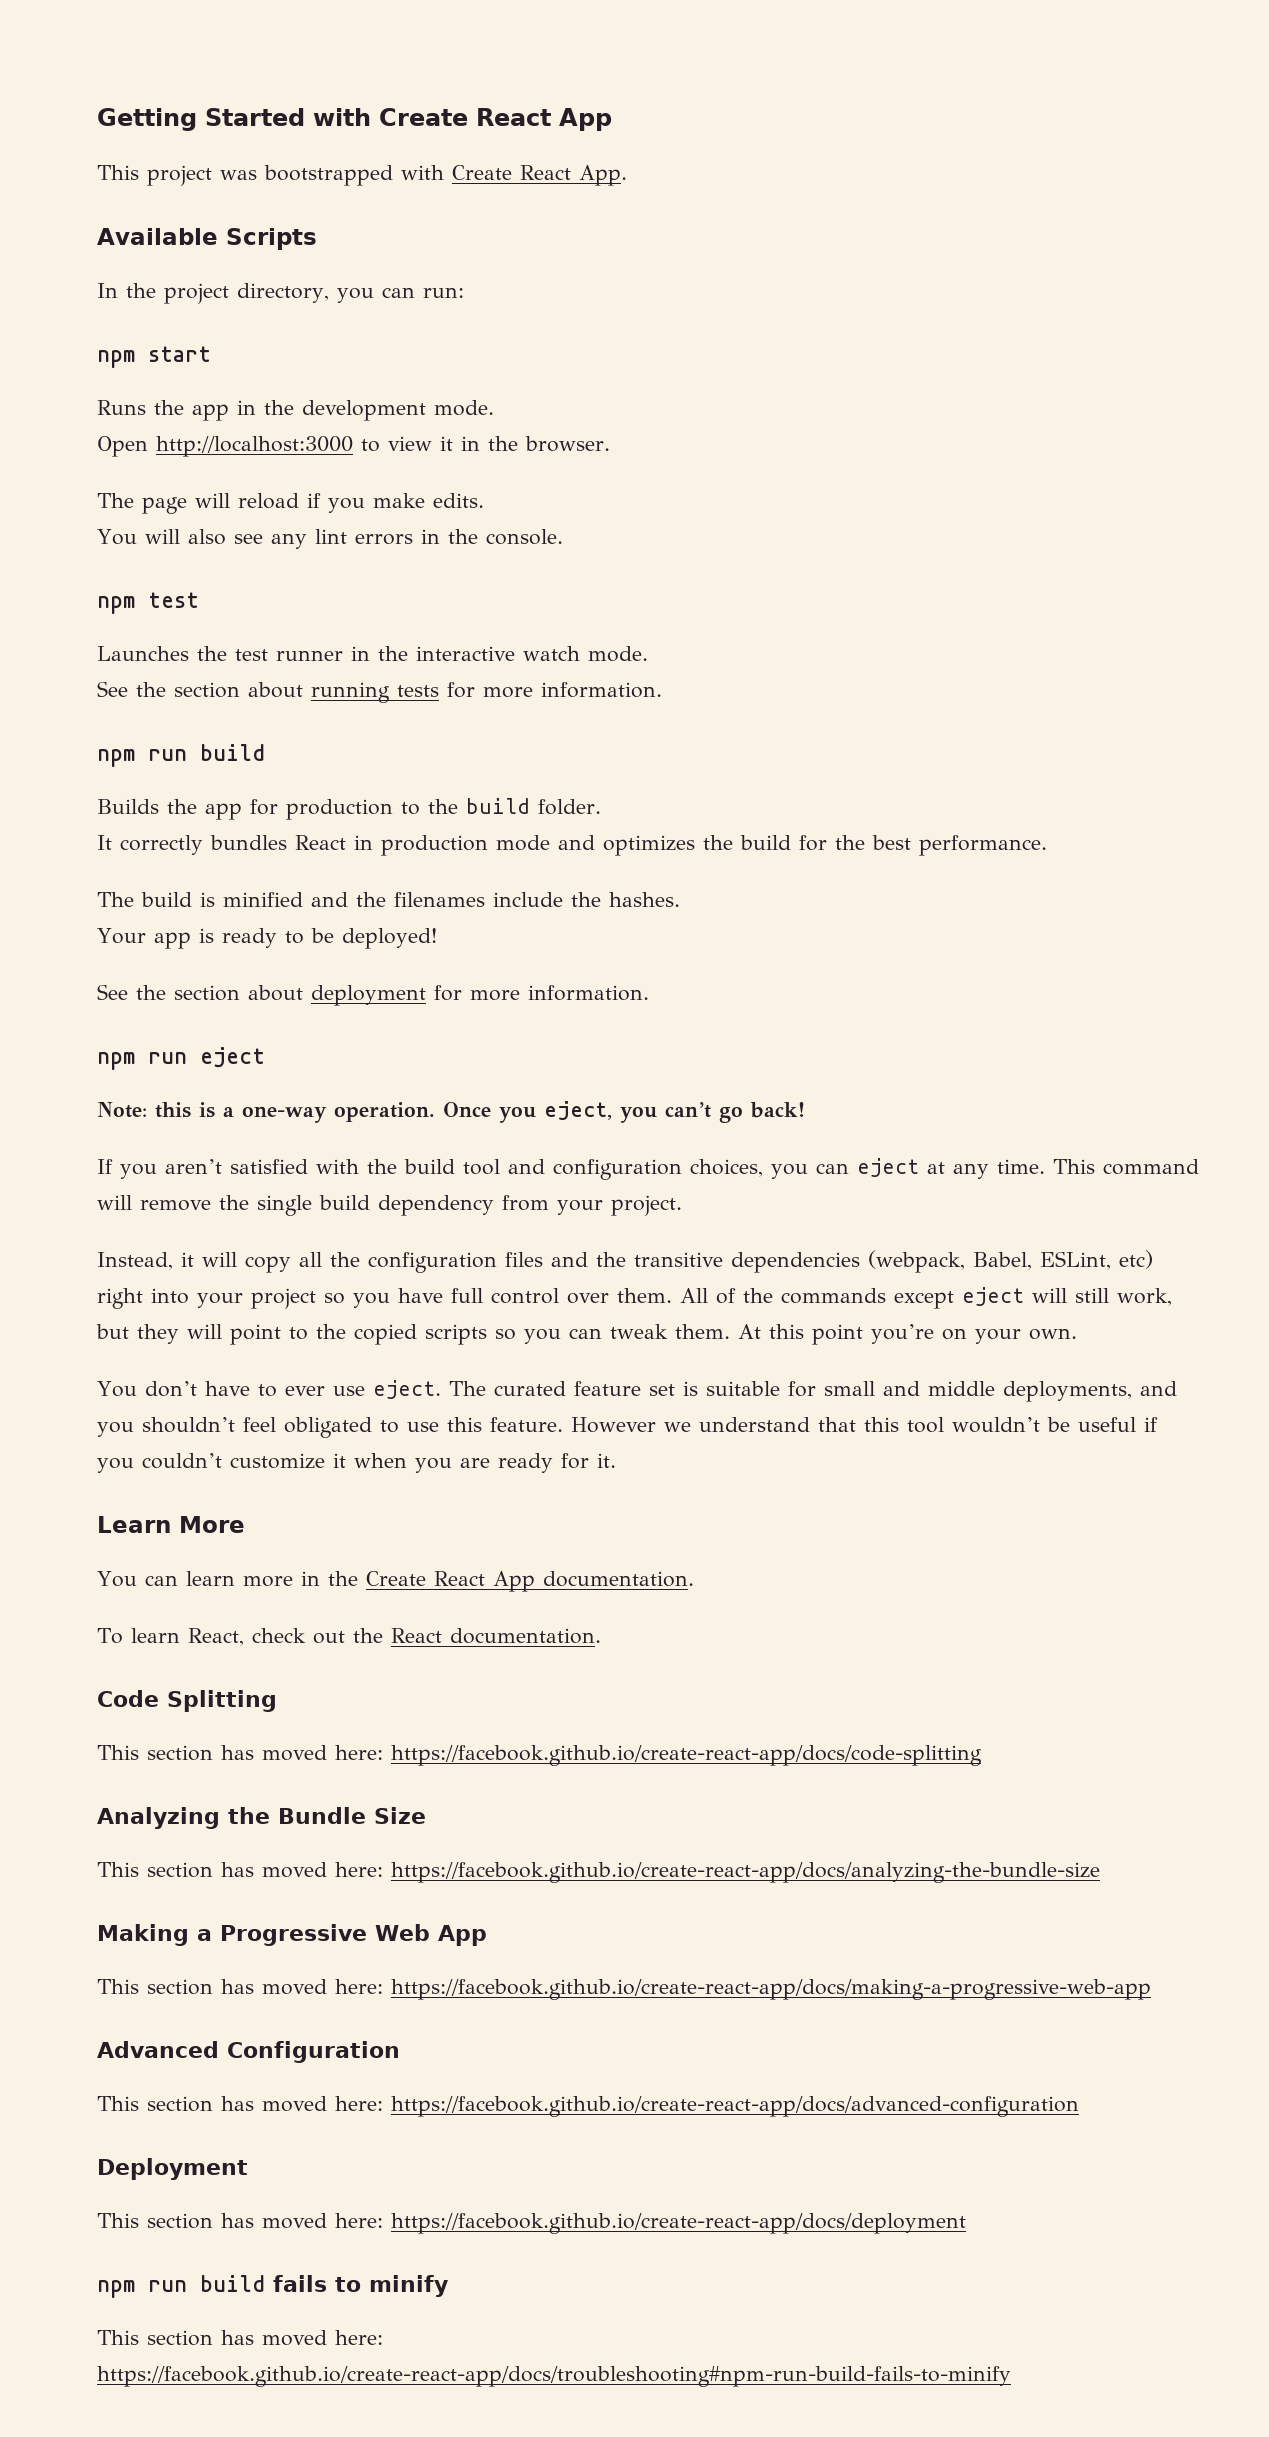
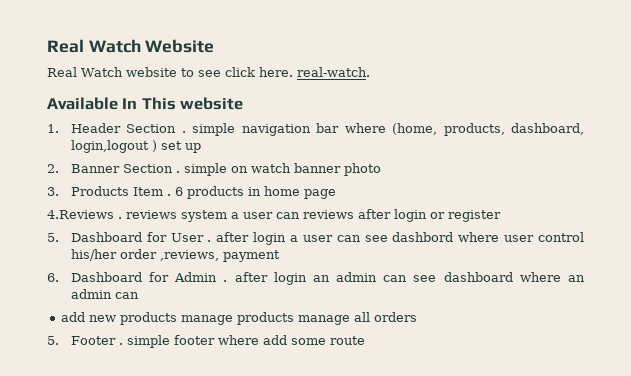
[97,108,612,131] [97,165,627,186] [97,228,317,250] [97,283,464,304] [97,346,211,368] [97,400,494,421] [97,436,610,457] [97,493,484,514] [97,529,563,549] [97,592,199,614] [97,646,648,662] [97,681,662,703] [97,744,265,767] [97,798,601,820] [97,835,1047,856] [97,892,680,907] [97,928,437,949] [97,984,649,1006] [97,1047,265,1070] [97,1101,805,1123] [97,1158,1199,1180] [97,1195,682,1216] [97,1250,1153,1273] [97,1287,1172,1309] [96,1324,1077,1345] [97,1380,1177,1402] [97,1417,1158,1438] [97,1453,616,1473] [97,1516,245,1533] [97,1571,694,1592] [97,1628,601,1646] [97,1690,277,1712] [97,1745,982,1766] [97,1807,426,1829] [97,1862,1100,1883] [97,1924,487,1946] [97,1979,1151,2000] [97,2041,400,2063] [97,2096,1079,2117] [97,2158,248,2180] [97,2213,966,2234] [97,2275,448,2298] [97,2330,383,2346] [97,2366,1011,2387] Getting Started with Create React App // This project was bootstrapped with Create React App. // Available Scripts // In the project directory, you can run: // npm start // Runs the app in the development mode. // Open http://localhost:3000 to view it in the browser. // The page will reload if you make edits. // You will also see any lint errors in the console. // npm test // Launches the test runner in the interactive watch mode. // See the section about running tests for more information. // npm run build // Builds the app for production to the build folder. // It correctly bundles React in production mode and optimizes the build for the best performance. // The build is minified and the filenames include the hashes. // Your app is ready to be deployed! // See the section about deployment for more information. // npm run eject // Note: this is a one-way operation. Once you eject, you can’t go back! // If you aren’t satisfied with the build tool and configuration choices, you can eject at any time. This command will remove the single build dependency from your project. // Instead, it will copy all the configuration files and the transitive dependencies (webpack, Babel, ESLint, etc) right into your project so you have full control over them. All of the commands except eject will still work, but they will point to the copied scripts so you can tweak them. At this point you’re on your own. // You don’t have to ever use eject. The curated feature set is suitable for small and middle deployments, and you shouldn’t feel obligated to use this feature. However we understand that this tool wouldn’t be useful if you couldn’t customize it when you are ready for it. // Learn More // You can learn more in the Create React App documentation. // To learn React, check out the React documentation. // Code Splitting // This section has moved here: https://facebook.github.io/create-react-app/docs/code-splitting // Analyzing the Bundle Size // This section has moved here: https://facebook.github.io/create-react-app/docs/analyzing-the-bundle-size // Making a Progressive Web App // This section has moved here: https://facebook.github.io/create-react-app/docs/making-a-progressive-web-app // Advanced Configuration // This section has moved here: https://facebook.github.io/create-react-app/docs/advanced-configuration // Deployment // This section has moved here: https://facebook.github.io/create-react-app/docs/deployment // npm run build fails to minify // This section has moved here: https://facebook.github.io/create-react-app/docs/troubleshooting#npm-run-build-fails-to-minify -> [47,39,215,53] [47,67,370,77] [47,97,244,110] [47,123,584,136] [70,140,201,153] [47,163,381,176] [47,186,336,199] [47,209,501,222] [47,232,585,245] [70,249,280,262] [47,272,586,285] [70,289,139,299] [60,312,417,325] [47,335,365,348] Real Watch Website // Real Watch website to see click here. real-watch. // Available In This website // 1. Header Section . simple navigation bar where (home, products, dashboard, login,logout ) set up // 2. Banner Section . simple on watch banner photo // 3. Products Item . 6 products in home page // 4.Reviews . reviews system a user can reviews after login or register // 5. Dashboard for User . after login a user can see dashbord where user control his/her order ,reviews, payment // 6. Dashboard for Admin . after login an admin can see dashboard where an admin can // add new products manage products manage all orders // 5. Footer . simple footer where add some route

